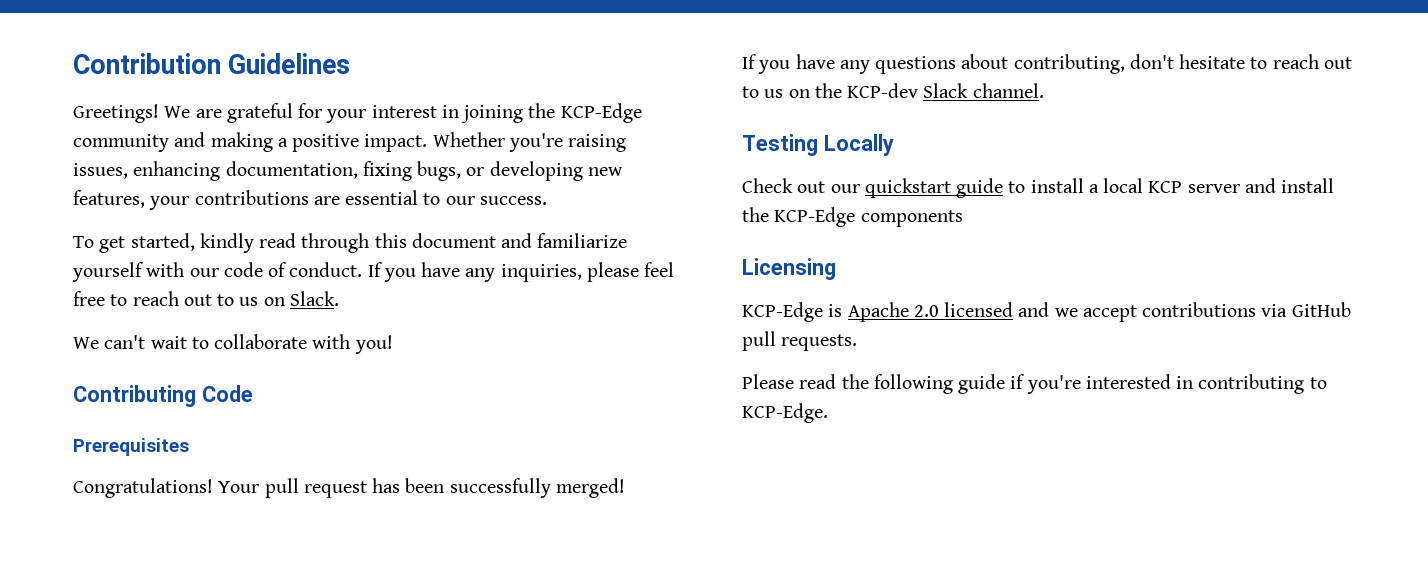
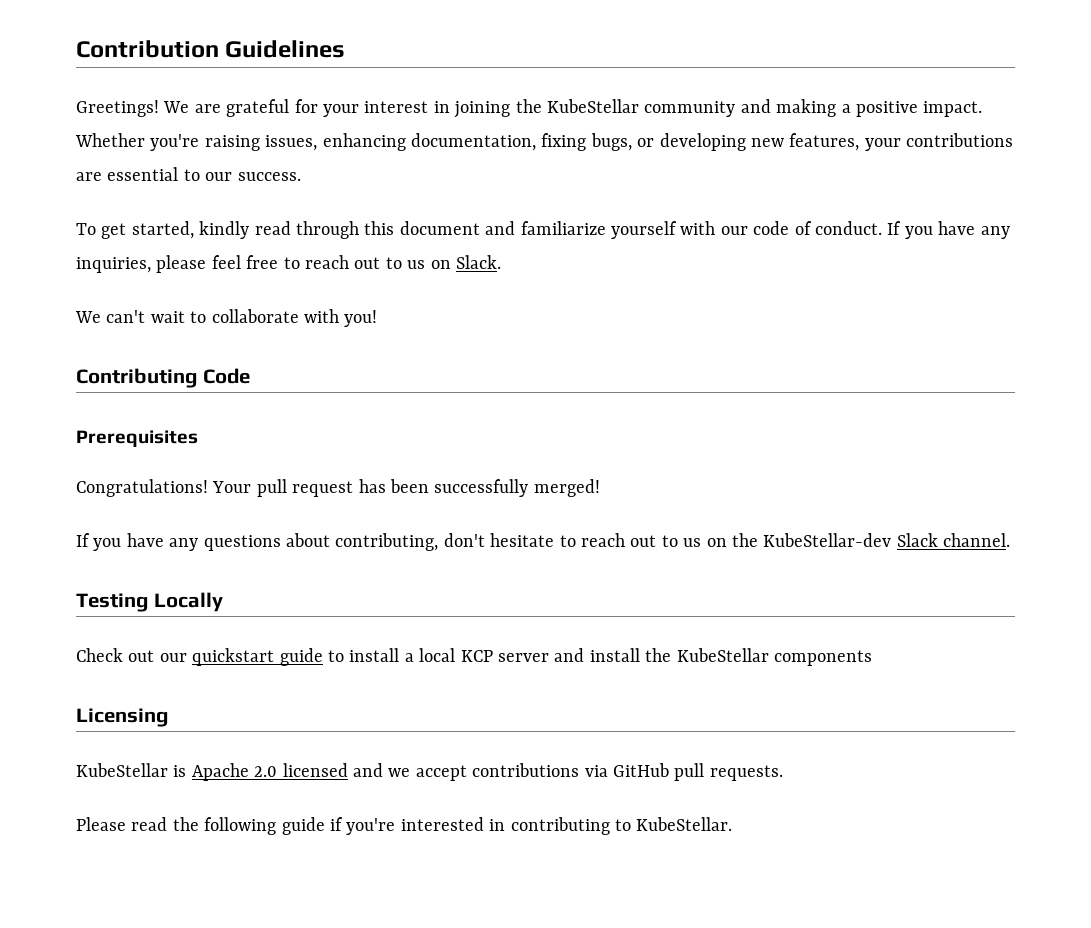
[560,103,642,123] KCP-Edge -> [546,99,639,113] KubeStellar
[847,83,919,98] KCP-dev -> [763,533,892,547] KubeStellar-dev
[774,207,856,227] KCP-Edge -> [676,648,769,662] KubeStellar
[742,302,823,322] KCP-Edge -> [76,763,168,777] KubeStellar
[742,403,828,423] KCP-Edge. -> [636,817,733,831] KubeStellar.

